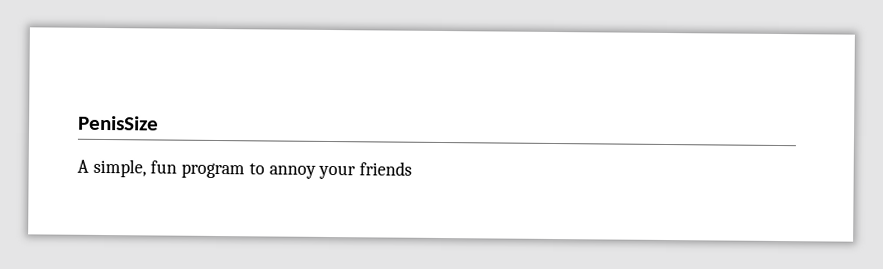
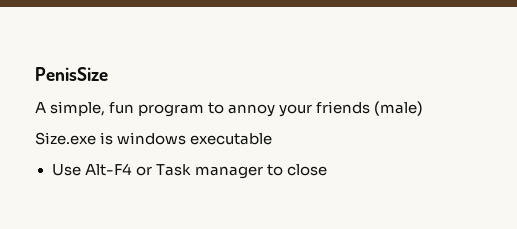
(413, 168) none -> [374,101,424,116] [35,132,273,145] [51,163,327,179] (male) // Size.exe is windows executable // Use Alt-F4 or Task manager to close

